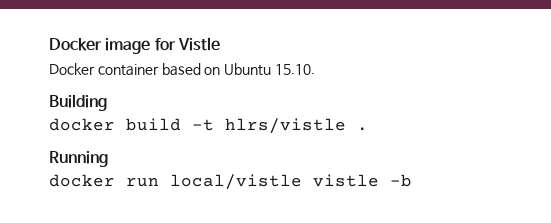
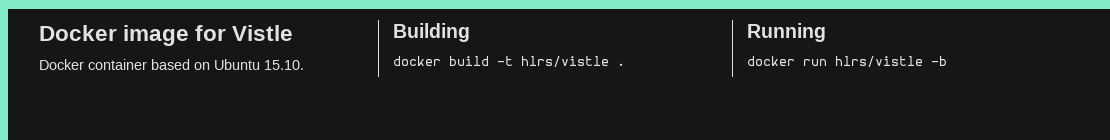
[170,174,379,190] local/vistle vistle -> [835,56,923,67] hlrs/vistle

